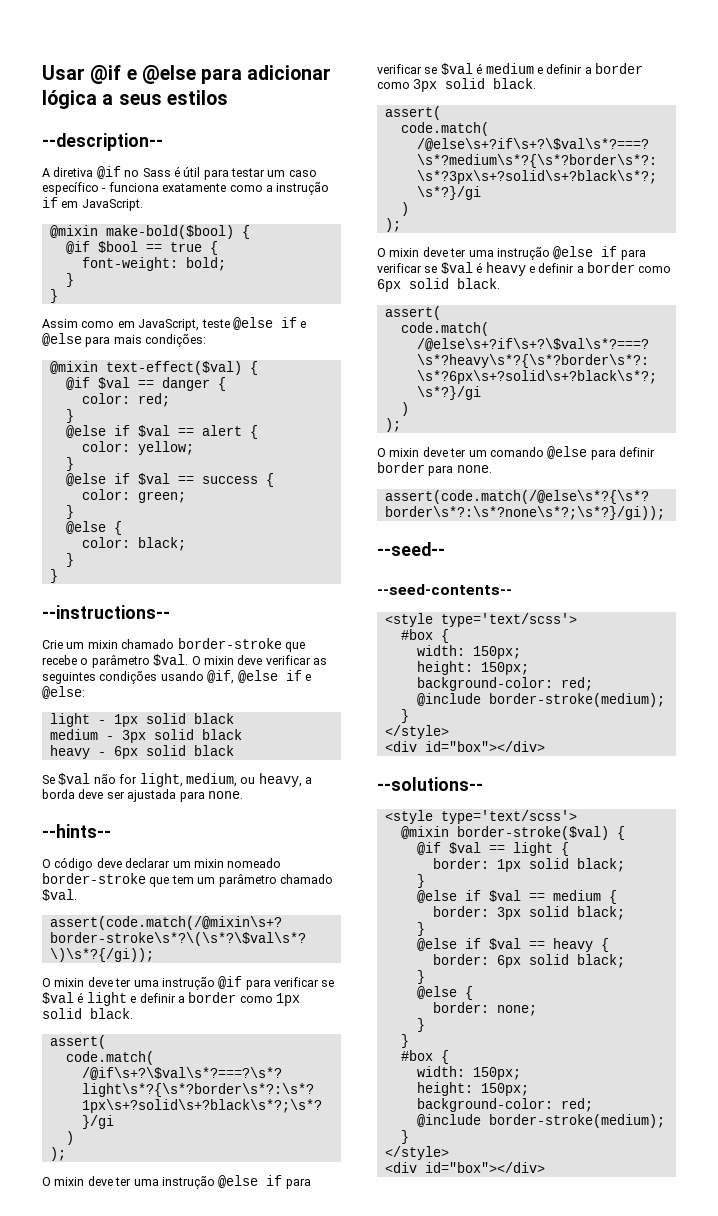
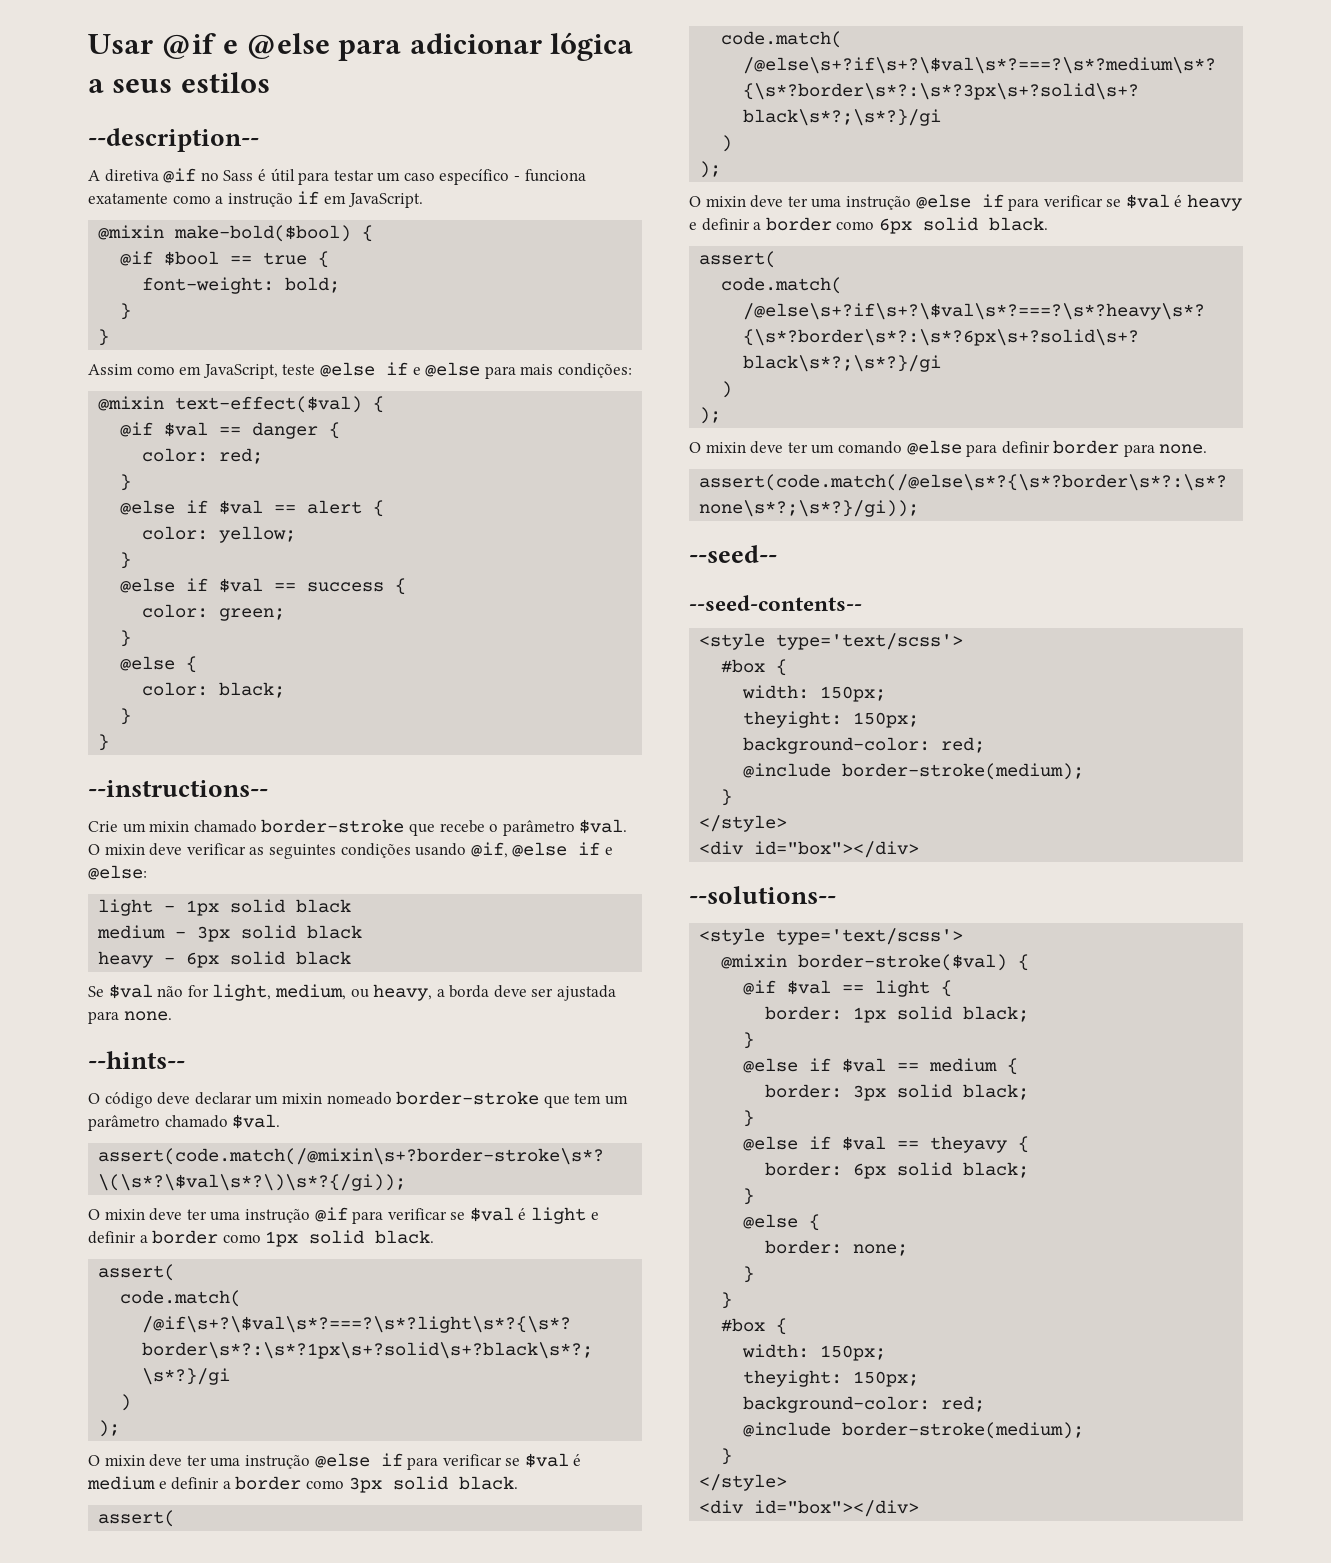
[416,661,473,675] height: -> [743,711,843,728] theyight:
[552,938,593,952] heavy -> [930,1136,1008,1153] theyavy
[416,1082,473,1096] height: -> [743,1370,843,1387] theyight:

